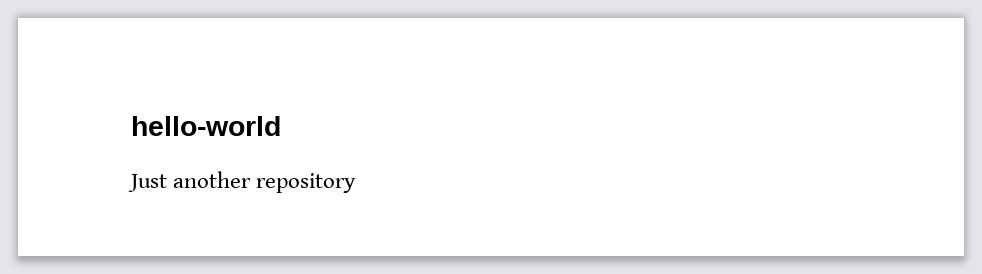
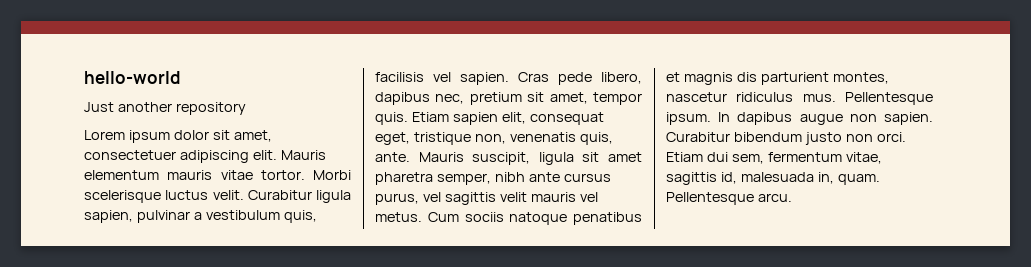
(357, 183) none -> [84,130,272,143] [84,150,326,163] [84,170,351,180] [84,190,351,203] [84,210,317,223] [375,72,642,85] [375,92,642,105] [375,112,604,125] [375,132,613,145] [375,152,642,165] [375,172,611,185] [375,192,598,205] [375,212,642,225] [666,72,889,85] [666,92,933,105] [666,112,933,125] [666,132,906,145] [666,152,882,164] [666,172,880,185] [666,192,792,205] // Lorem ipsum dolor sit amet, consectetuer adipiscing elit. Mauris elementum mauris vitae tortor. Morbi scelerisque luctus velit. Curabitur ligula sapien, pulvinar a vestibulum quis, facilisis vel sapien. Cras pede libero, dapibus nec, pretium sit amet, tempor quis. Etiam sapien elit, consequat eget, tristique non, venenatis quis, ante. Mauris suscipit, ligula sit amet pharetra semper, nibh ante cursus purus, vel sagittis velit mauris vel metus. Cum sociis natoque penatibus et magnis dis parturient montes, nascetur ridiculus mus. Pellentesque ipsum. In dapibus augue non sapien. Curabitur bibendum justo non orci. Etiam dui sem, fermentum vitae, sagittis id, malesuada in, quam. Pellentesque arcu.

